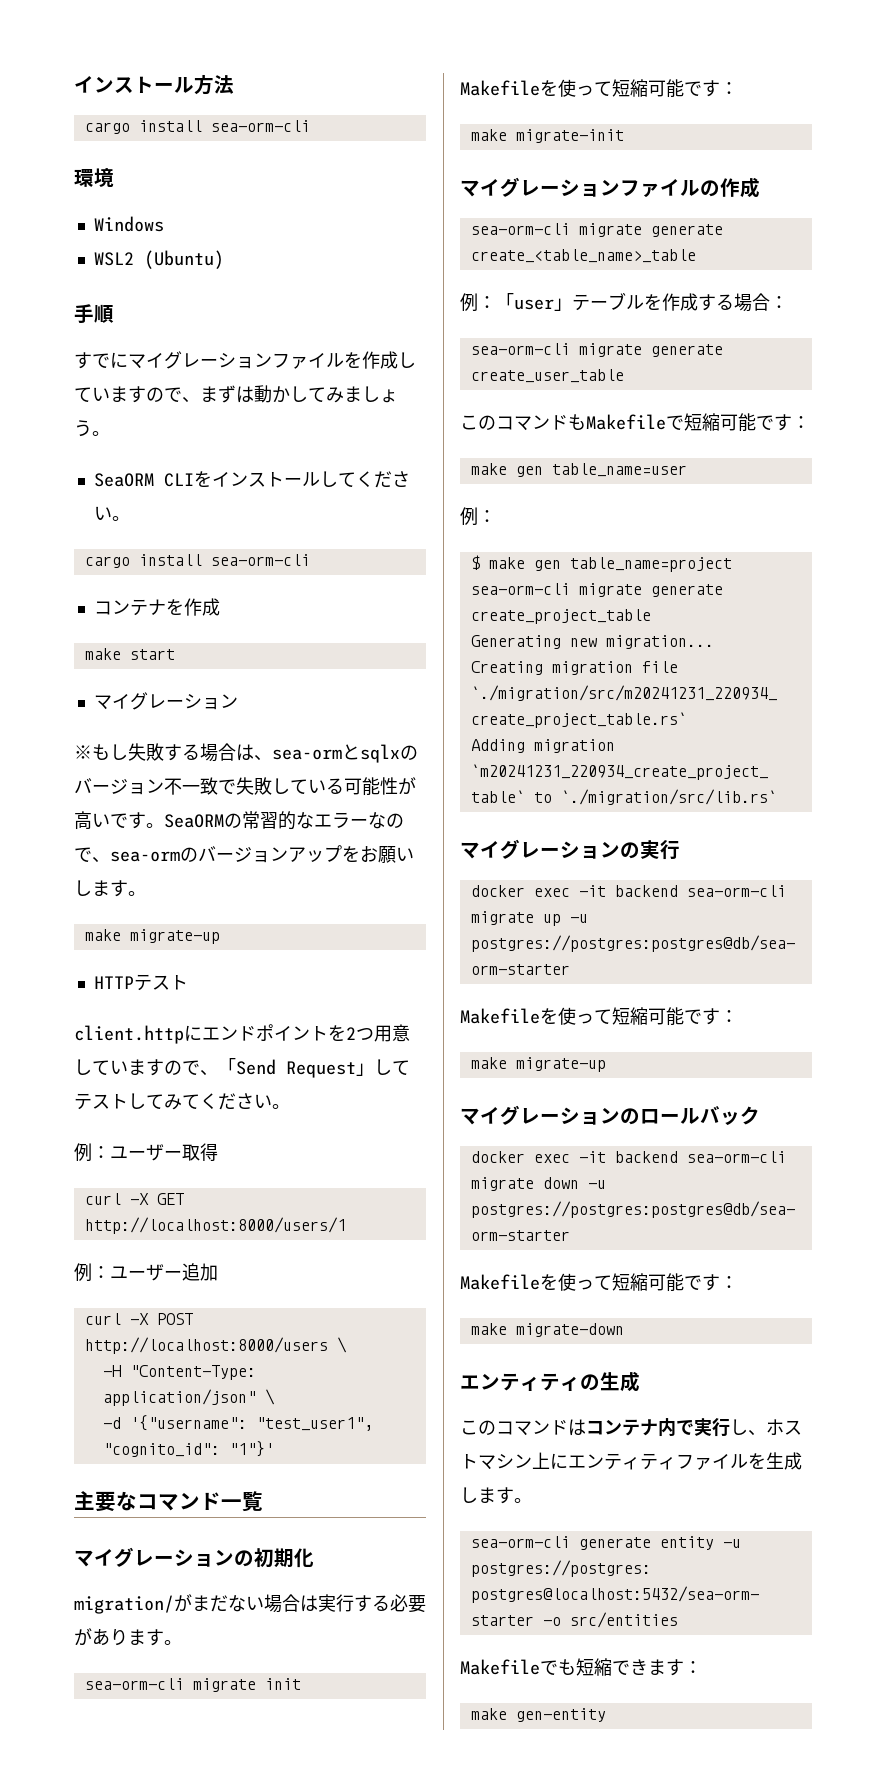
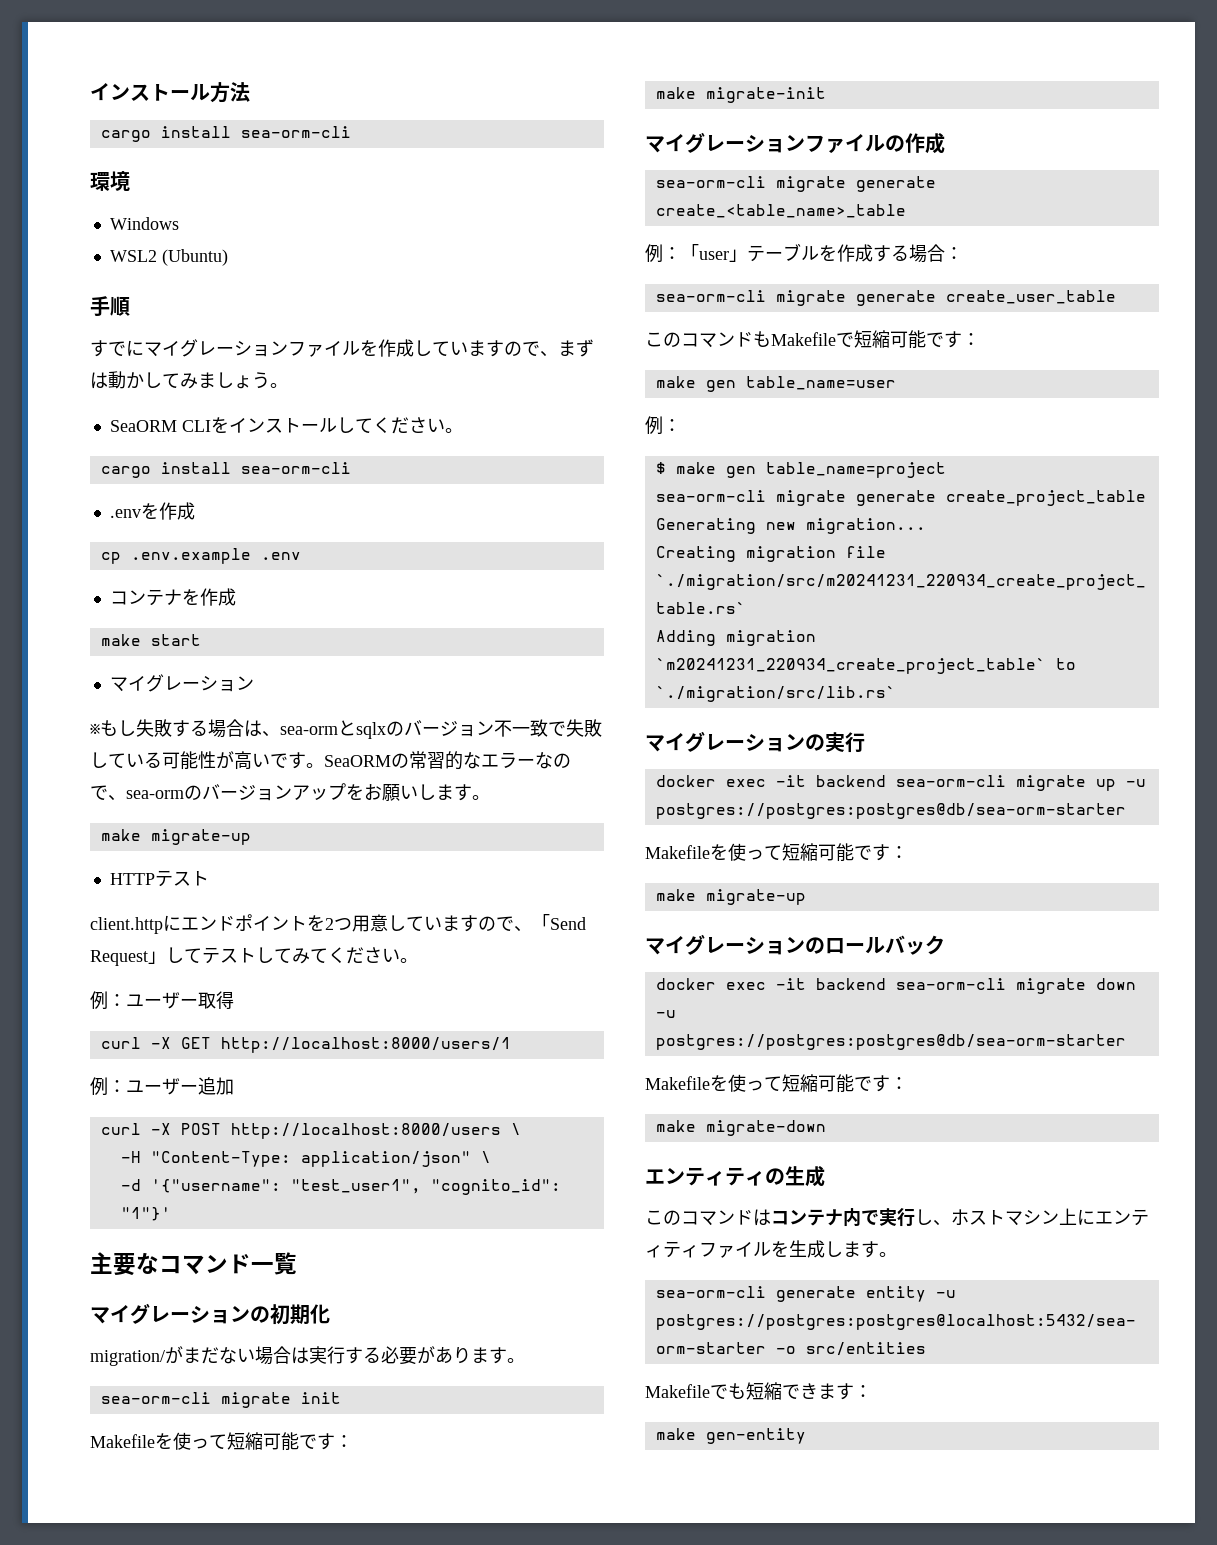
(310, 560) none -> [109,502,195,520] [100,548,301,564] // .envを作成 // cp .env.example .env

